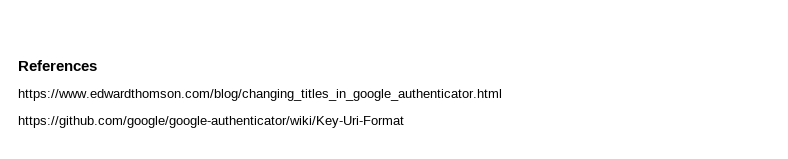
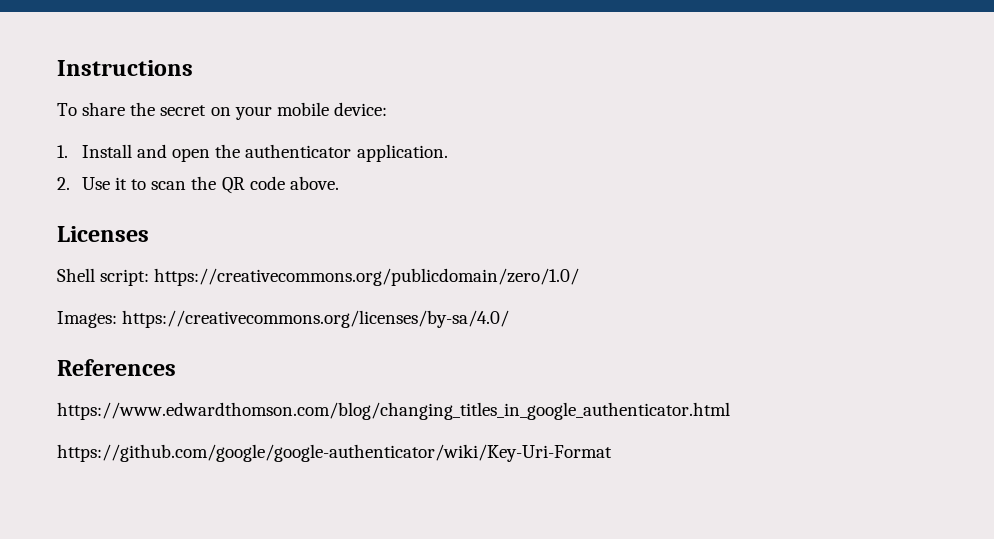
(18, 65) none -> [57,60,193,76] [57,102,387,120] [57,144,448,162] [57,176,339,194] [57,226,149,242] [57,268,580,286] [57,310,510,328] Instructions // To share the secret on your mobile device: // 1. Install and open the authenticator application. // 2. Use it to scan the QR code above. // Licenses // Shell script: https://creativecommons.org/publicdomain/zero/1.0/ // Images: https://creativecommons.org/licenses/by-sa/4.0/ //

